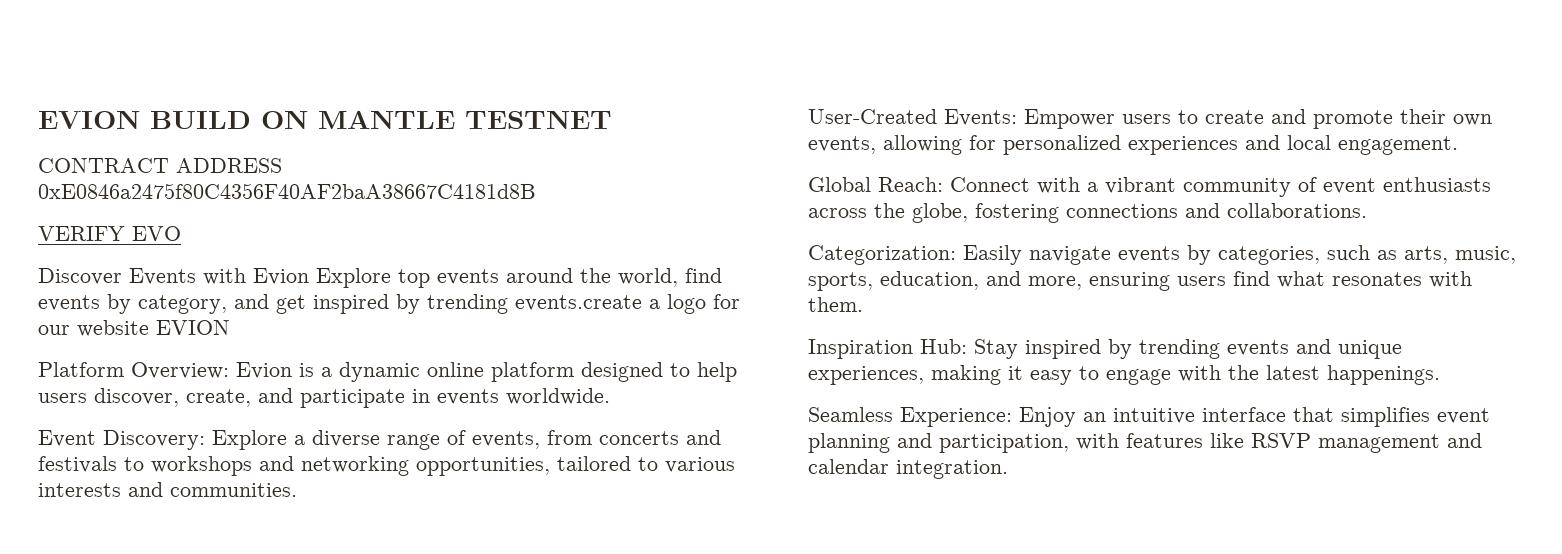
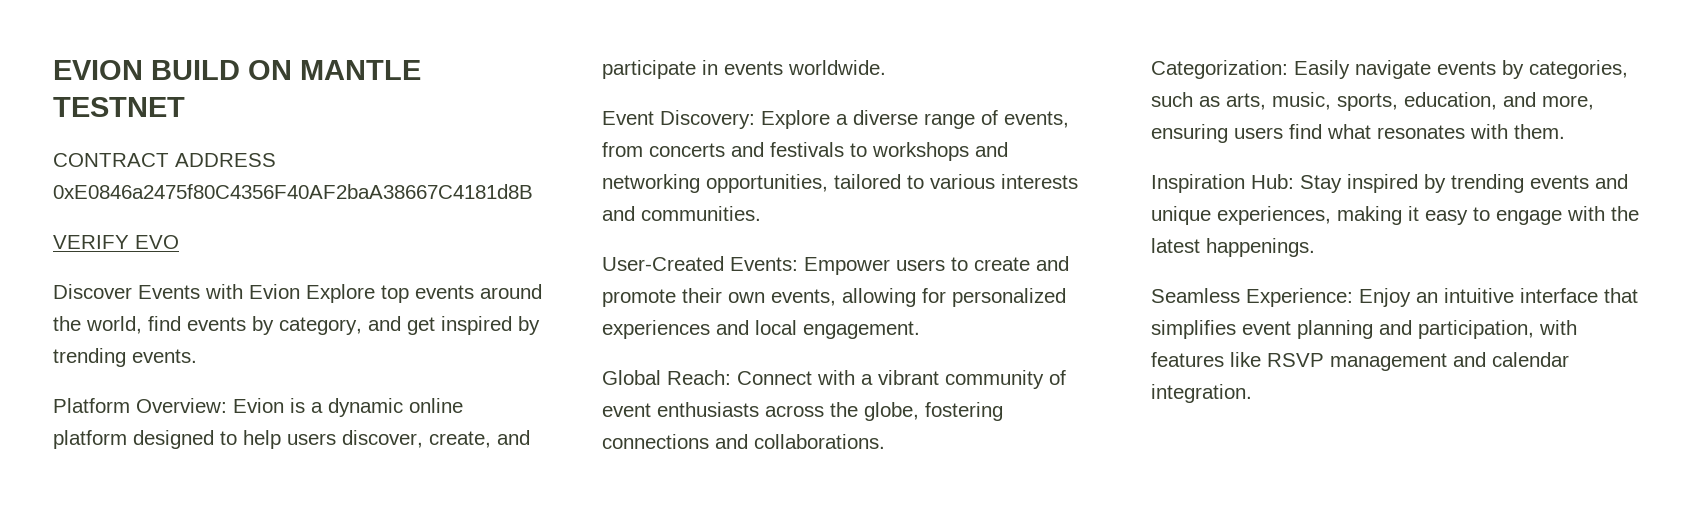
[515,294,740,314] [38,320,230,337] events.create a logo for our website EVION -> [132,349,197,363] events.

